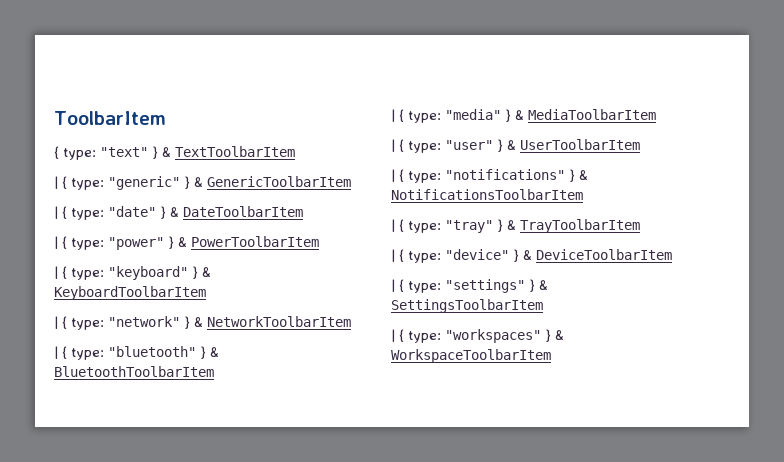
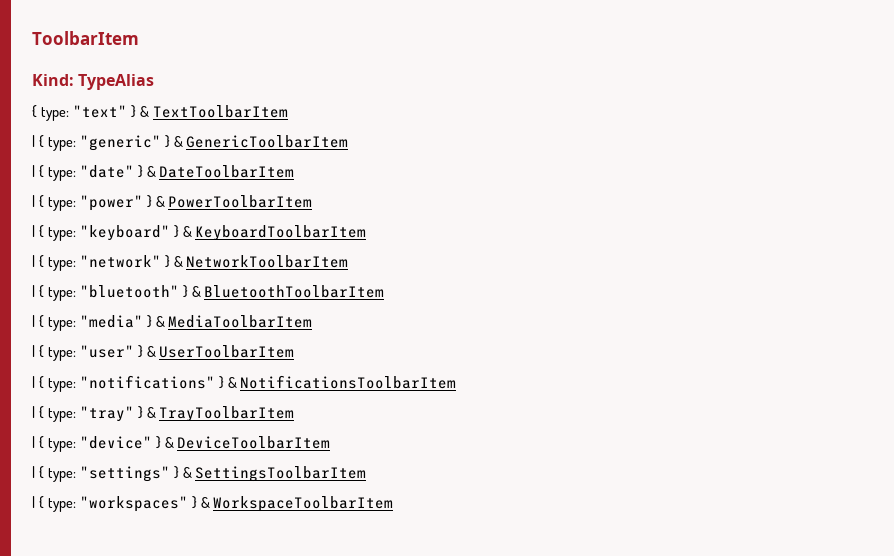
(166, 118) none -> [32,74,155,90] // Kind: TypeAlias

